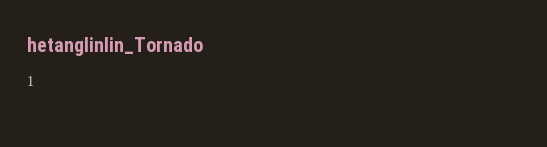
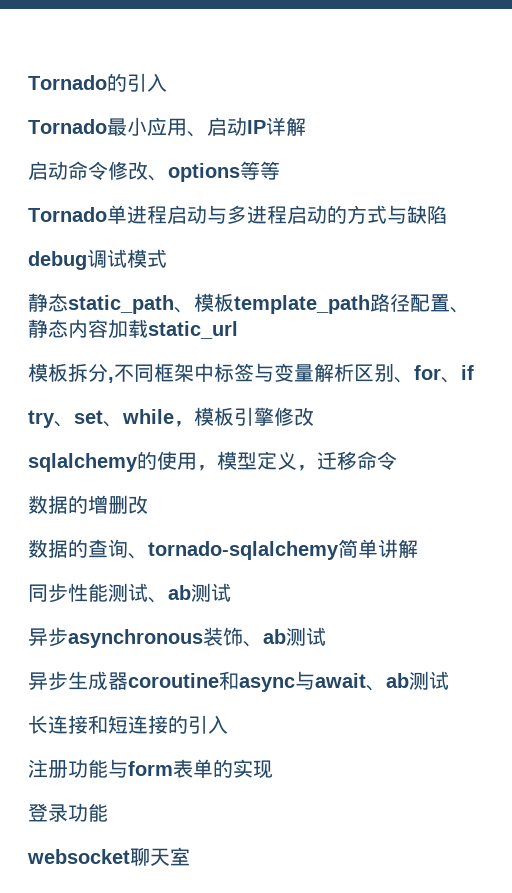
[27,37,203,56] [27,76,34,86] hetanglinlin_Tornado // 1 -> [28,73,167,92] [28,117,306,137] [28,161,280,182] [28,205,447,224] [28,249,167,270] [28,293,470,314] [28,319,238,339] [28,363,474,383] [28,407,314,428] [28,451,397,472] [28,495,148,514] [28,539,418,560] [28,583,231,603] [28,627,326,648] [28,671,449,692] [28,715,228,734] [28,759,273,779] [28,803,108,822] [27,847,190,866] Tornado的引入 // Tornado最小应用、启动IP详解 // 启动命令修改、options等等 // Tornado单进程启动与多进程启动的方式与缺陷 // debug调试模式 // 静态static_path、模板template_path路径配置、静态内容加载static_url // 模板拆分,不同框架中标签与变量解析区别、for、if // try、set、while，模板引擎修改 // sqlalchemy的使用，模型定义，迁移命令 // 数据的增删改 // 数据的查询、tornado-sqlalchemy简单讲解 // 同步性能测试、ab测试 // 异步asynchronous装饰、ab测试 // 异步生成器coroutine和async与await、ab测试 // 长连接和短连接的引入 // 注册功能与form表单的实现 // 登录功能 // websocket聊天室

